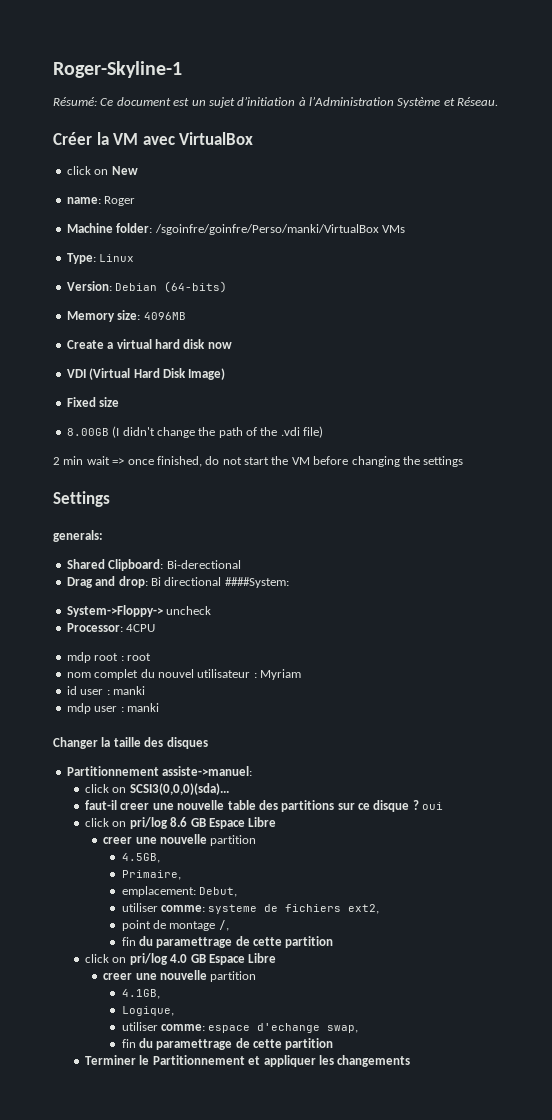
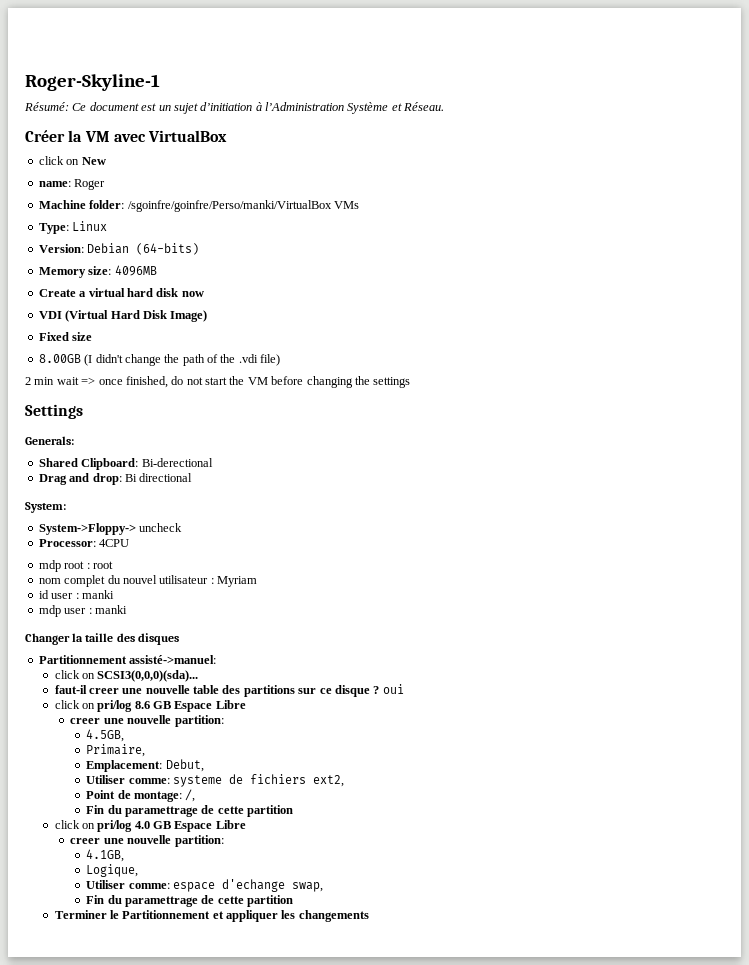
[53,530,103,542] generals: -> [25,436,74,445] Generals:
[224,577,289,588] ####System: -> [25,502,66,513] // System:
[162,766,253,776] assiste->manuel: -> [129,655,217,664] assisté->manuel:
[210,835,257,846] partition -> [174,715,224,727] partition:
[121,886,196,897] emplacement: -> [86,760,163,772] Emplacement:
[121,903,158,912] utiliser -> [86,775,126,784] Utiliser
[121,920,216,931] point de montage -> [86,790,183,802] Point de montage:
[121,937,136,946] fin -> [86,805,105,814] Fin
[210,971,257,982] partition -> [174,835,224,847] partition:
[121,1022,158,1031] utiliser -> [86,880,126,889] Utiliser
[121,1039,136,1048] fin -> [86,895,105,904] Fin

